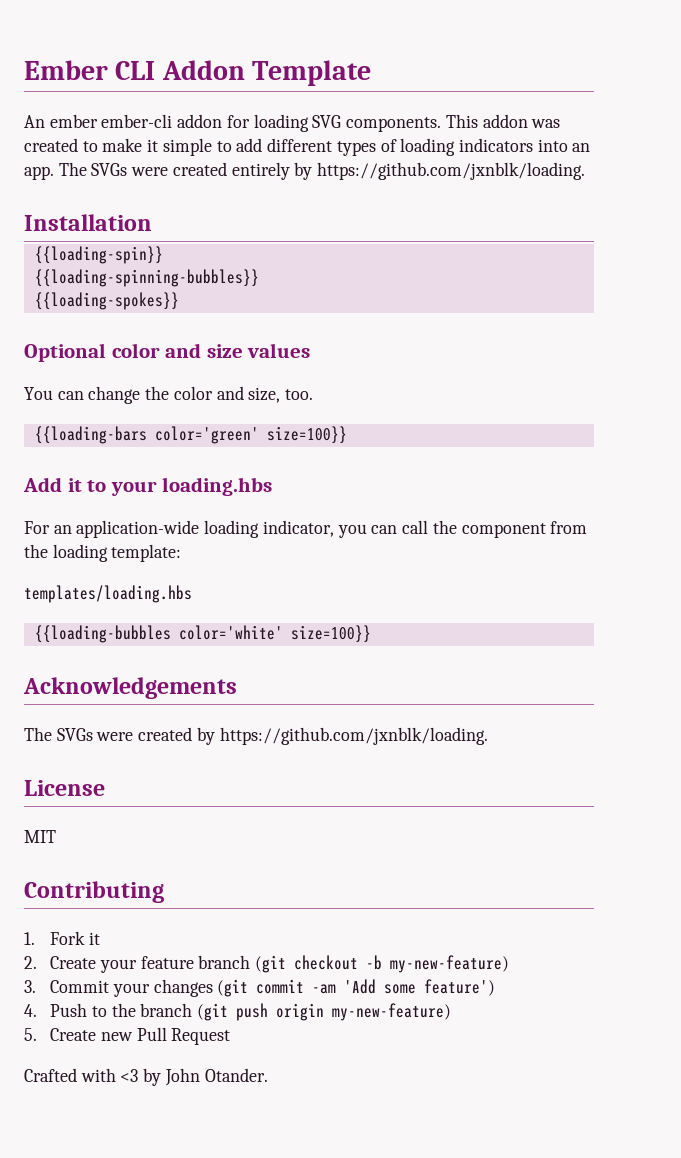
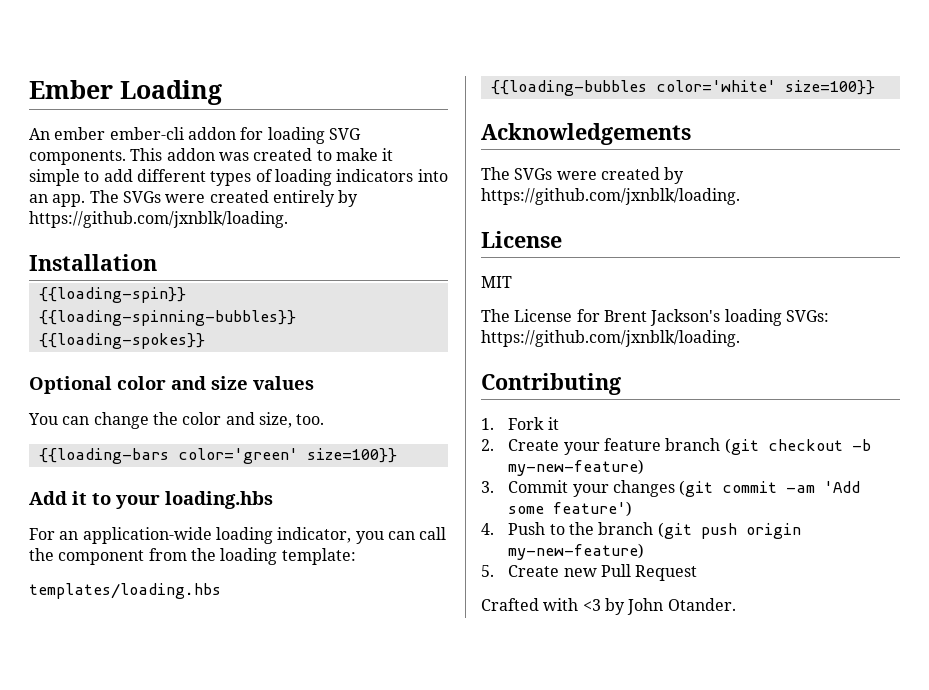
[115,60,372,86] CLI Addon Template -> [120,80,222,105] Loading
(56, 836) none -> [481,309,829,326] [481,330,740,347] // The License for Brent Jackson's loading SVGs: https://github.com/jxnblk/loading.

